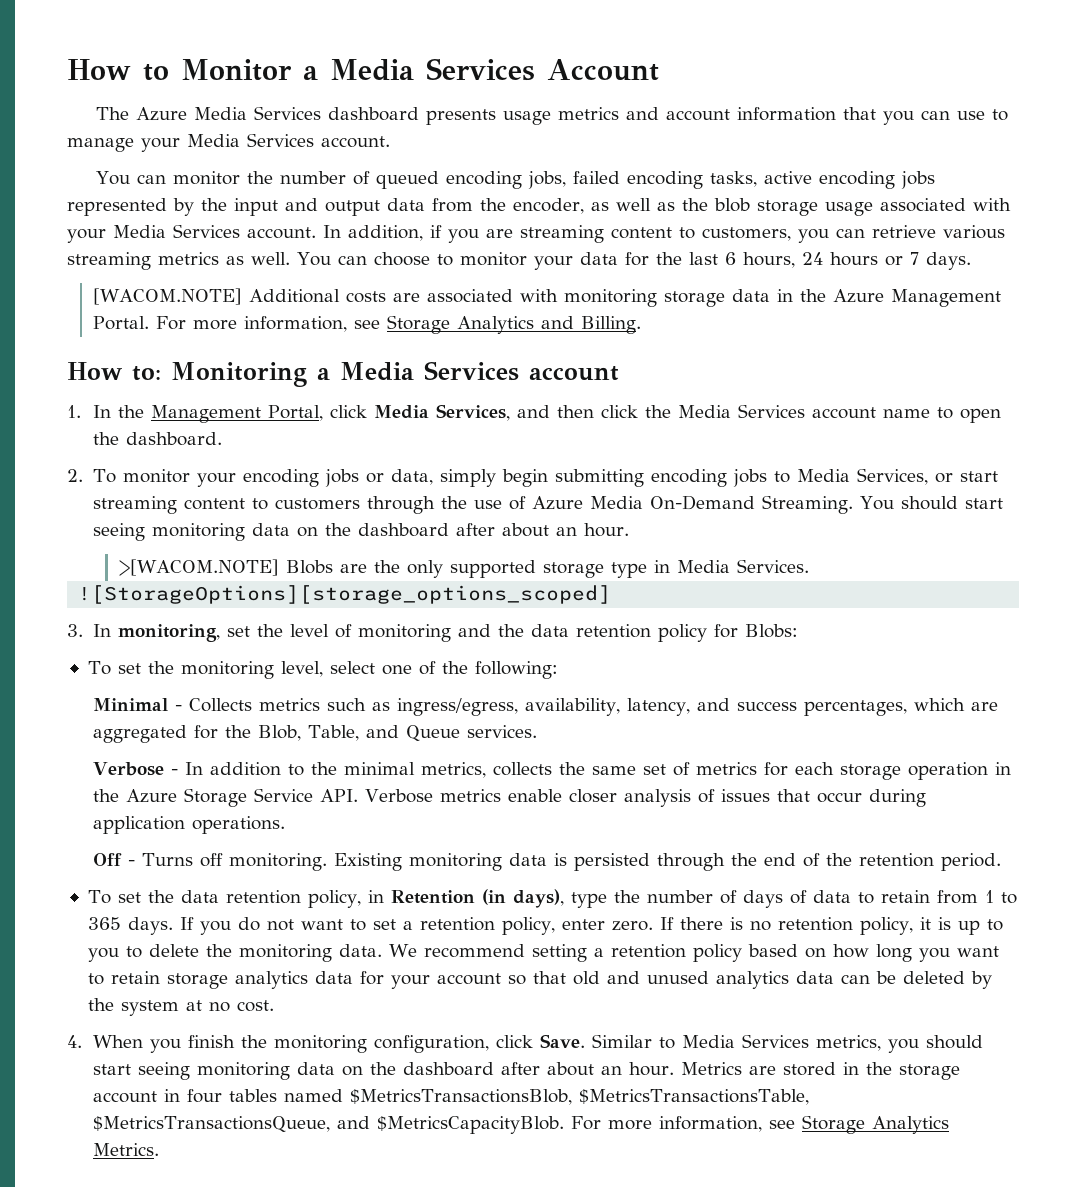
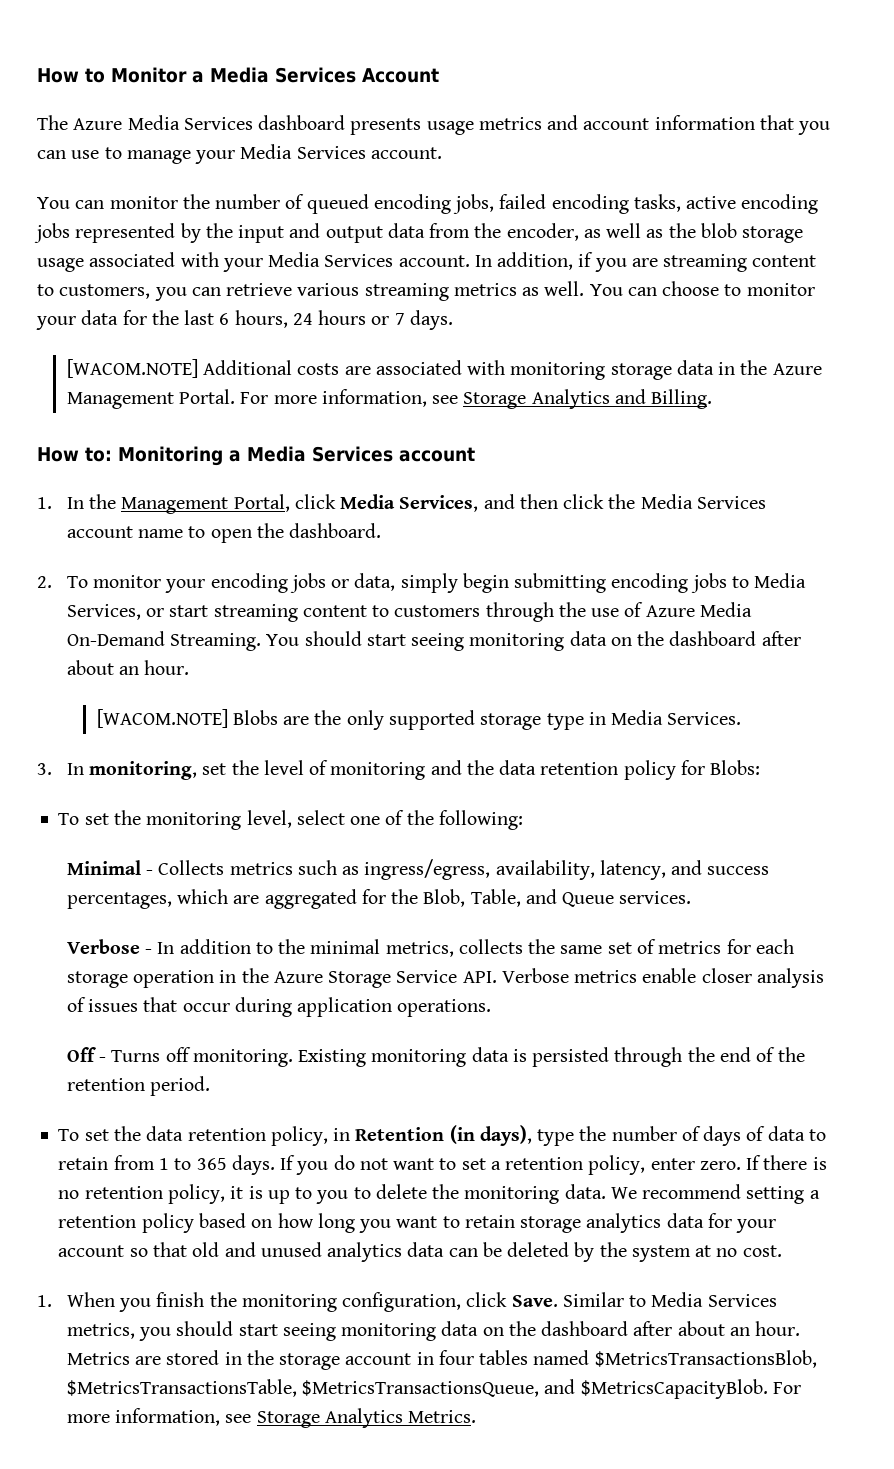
[118,559,279,576] >[WACOM.NOTE] -> [96,709,228,728] [WACOM.NOTE]
[78,585,612,604] // ![StorageOptions][storage_options_scoped] -> (742, 718) none
[67,1035,82,1048] 4. -> [37,1295,52,1307] 1.

